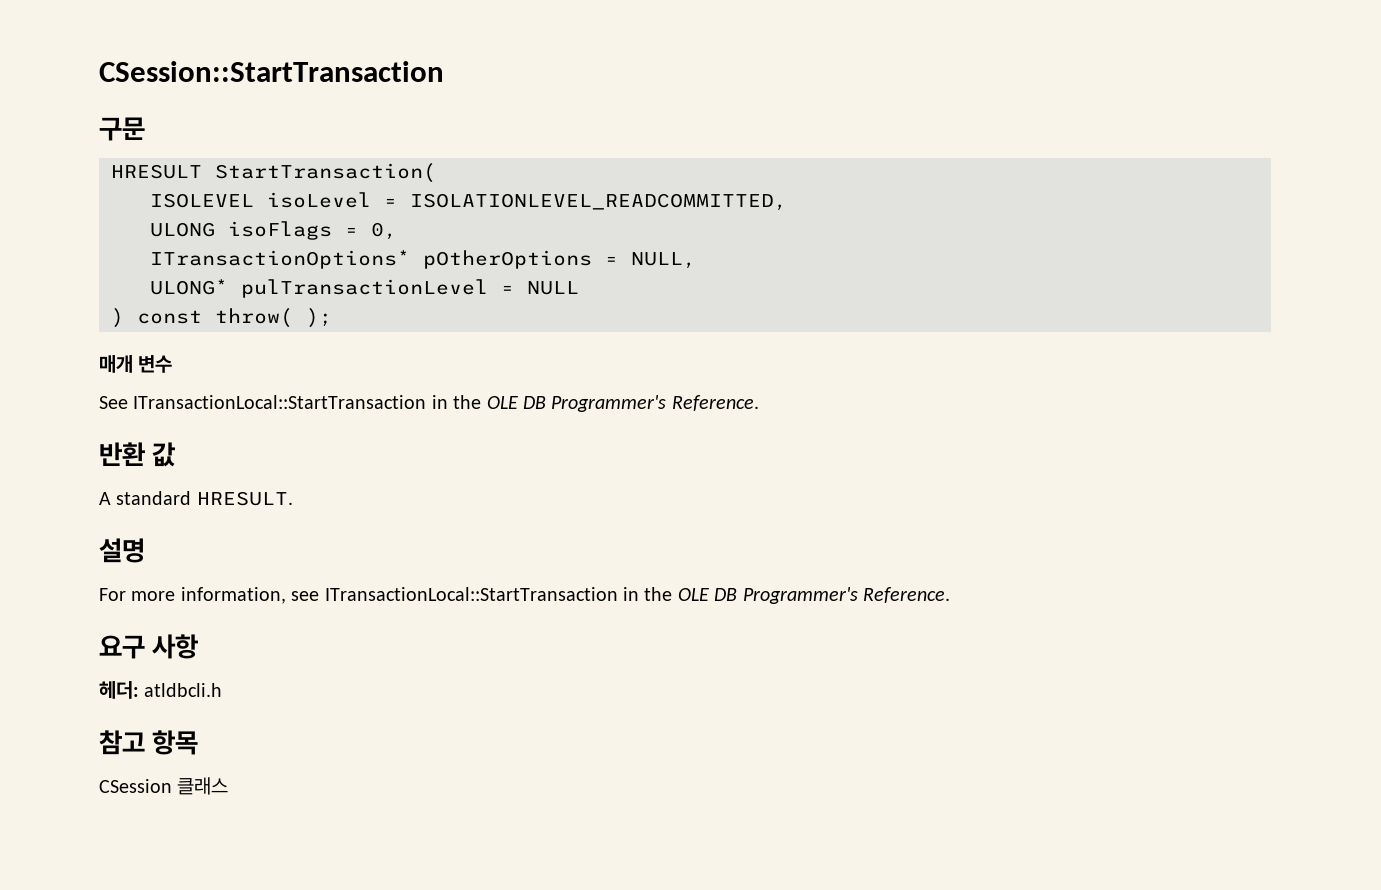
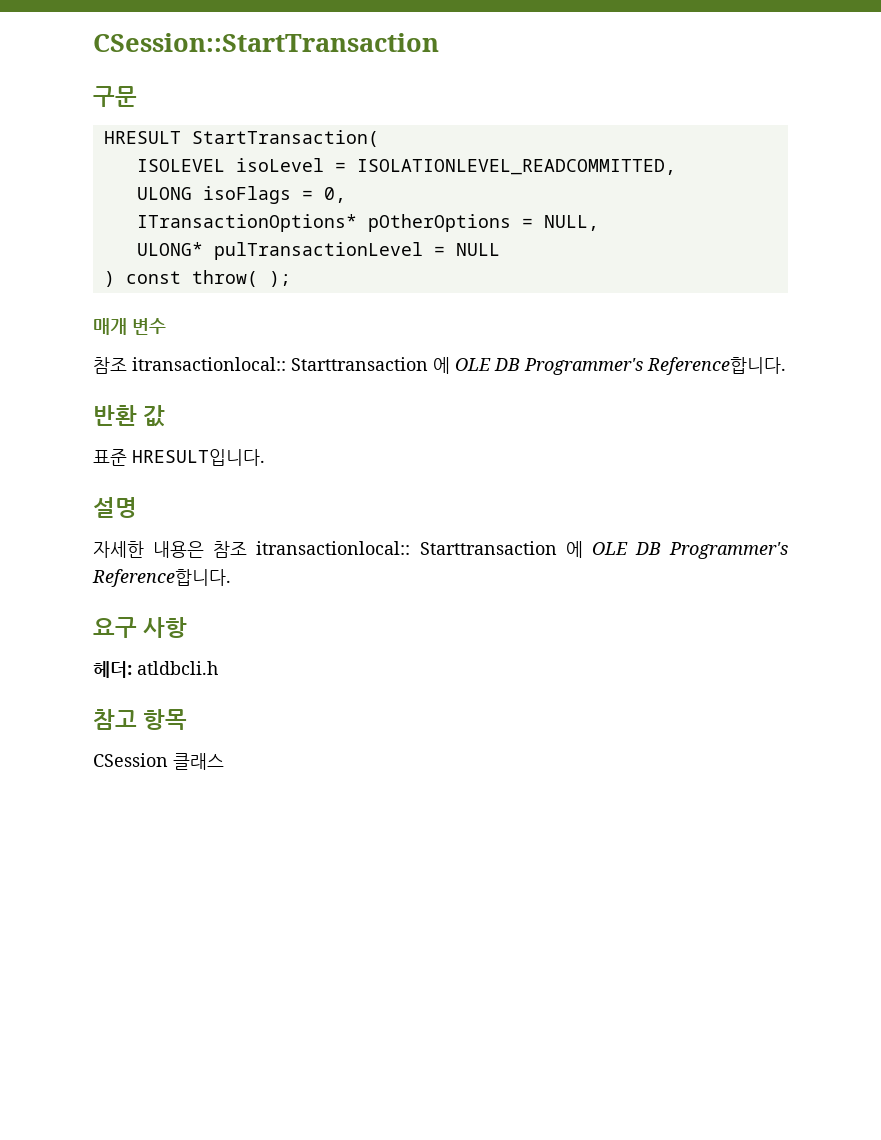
[99,395,759,412] See ITransactionLocal::StartTransaction in the OLE DB Programmer's Reference. -> [93,357,786,375] 참조 itransactionlocal:: Starttransaction 에 OLE DB Programmer's Reference합니다.
[99,491,293,506] [99,538,145,563] [99,587,950,604] A standard HRESULT. // 설명 // For more information, see ITransactionLocal::StartTransaction in the OLE DB Programmer's Reference. -> [93,449,265,466] [93,497,137,518] [93,541,788,559] [92,569,231,587] 표준 HRESULT입니다. // 설명 // 자세한 내용은 참조 itransactionlocal:: Starttransaction 에 OLE DB Programmer's Reference합니다.

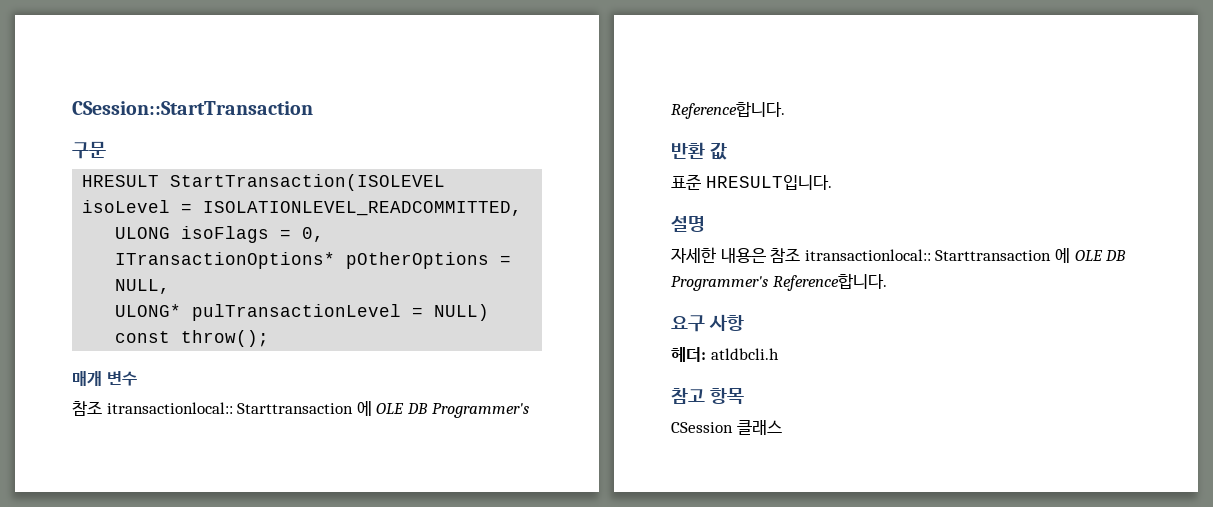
[191,130,379,147] [136,159,225,172] StartTransaction( // ISOLEVEL -> [170,174,446,191] StartTransaction(ISOLEVEL
[455,243,500,256] [103,270,291,287] NULL // ) const throw( ); -> [434,304,490,321] [115,330,270,347] NULL) const throw();

